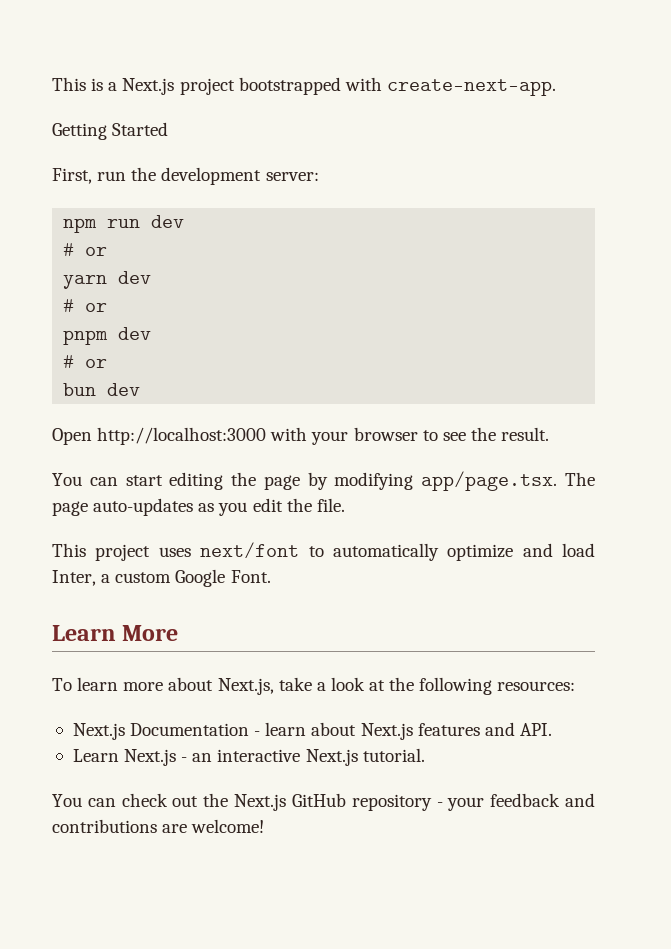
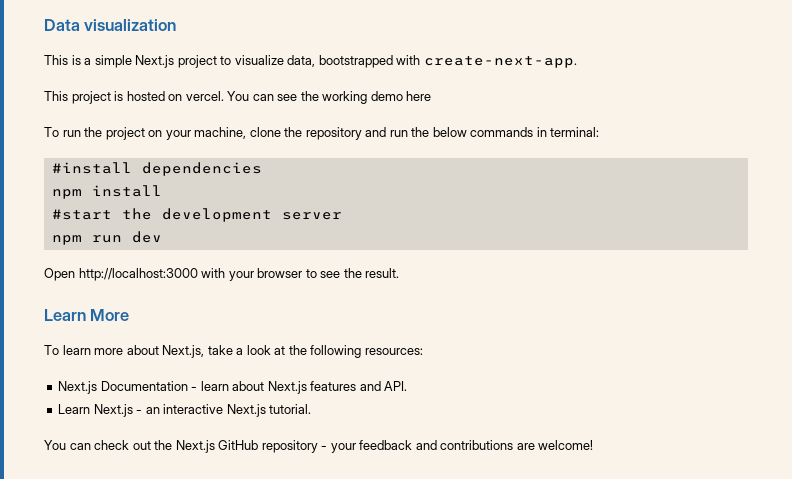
(52, 84) none -> [44,19,177,31] Data visualization //
(118, 86) none -> [94,55,132,68] simple
(235, 86) none -> [220,55,316,67] to visualize data,
[52,122,169,140] [52,167,319,185] [63,215,185,233] [63,243,108,256] [63,271,152,289] [63,299,108,312] [63,327,152,345] [63,355,108,368] [63,383,97,396] Getting Started // First, run the development server: // npm run dev // # or // yarn dev // # or // pnpm dev // # or // bun -> [44,91,432,104] [44,127,600,140] [51,162,262,176] [51,185,162,199] [51,208,342,222] [51,235,122,245] This project is hosted on vercel. You can see the working demo here // To run the project on your machine, clone the repository and run the below commands in terminal: // #install dependencies // npm install // #start the development server // npm run
[52,471,595,491] [52,498,345,516] [52,542,595,561] [52,569,271,587] // You can start editing the page by modifying app/page.tsx. The page auto-updates as you edit the file. // This project uses next/font to automatically optimize and load Inter, a custom Google Font. -> (400, 273) none

